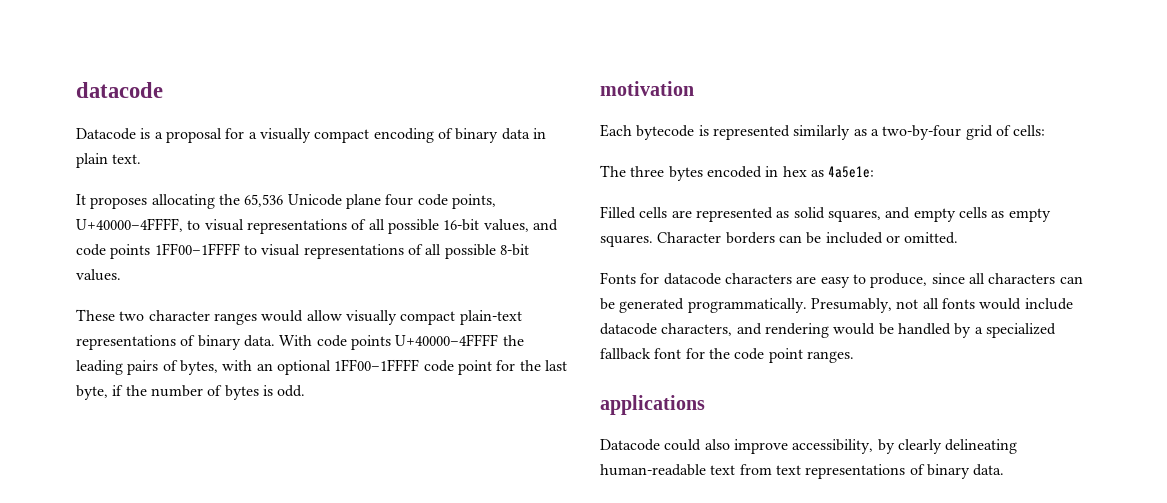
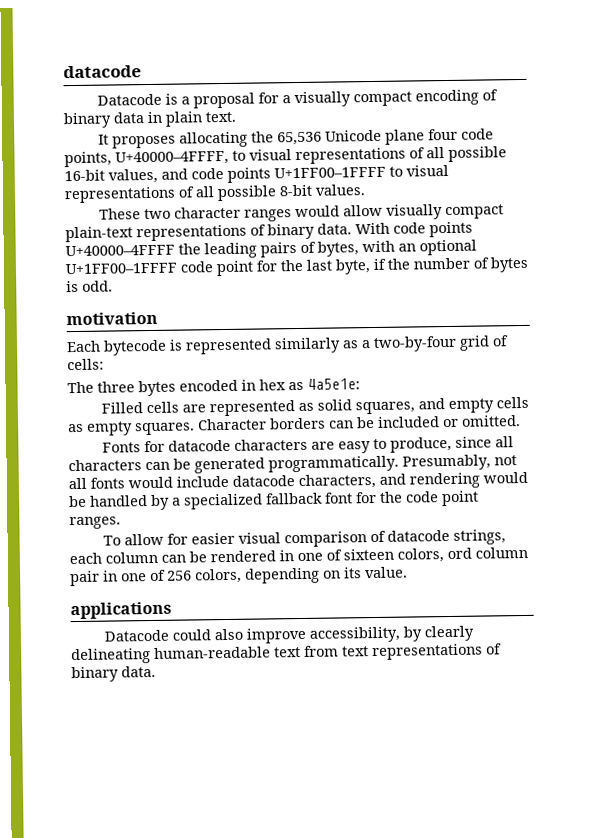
[154,243,240,255] 1FF00–1FFFF -> [274,166,386,179] U+1FF00–1FFFF
[334,359,420,371] 1FF00–1FFFF -> [65,262,178,275] U+1FF00–1FFFF
(854, 357) none -> [103,529,507,548] [69,546,528,565] [70,566,408,587] // To allow for easier visual comparison of datacode strings, each column can be rendered in one of sixteen colors, ord column pair in one of 256 colors, depending on its value.

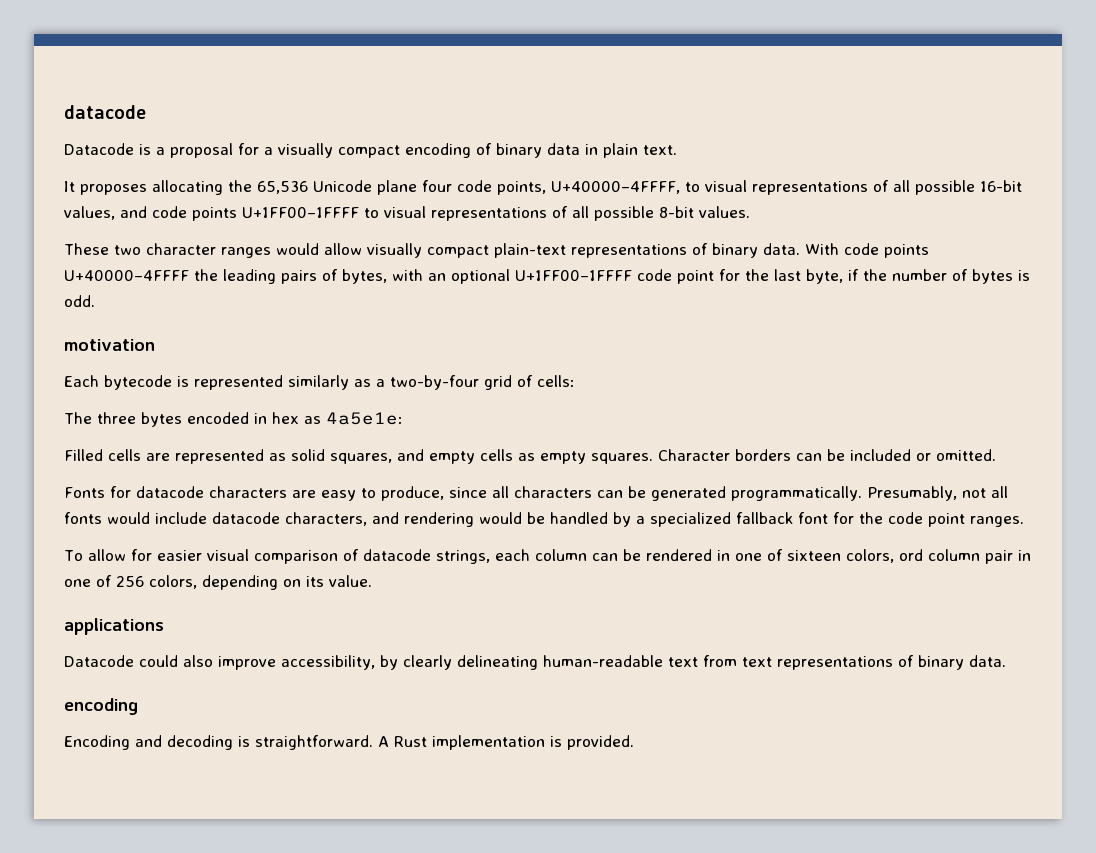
(156, 671) none -> [64,698,138,715] [64,735,634,750] // encoding // Encoding and decoding is straightforward. A Rust implementation is provided.

